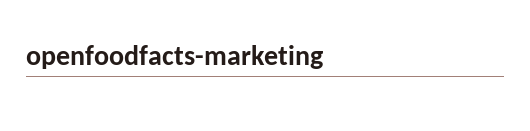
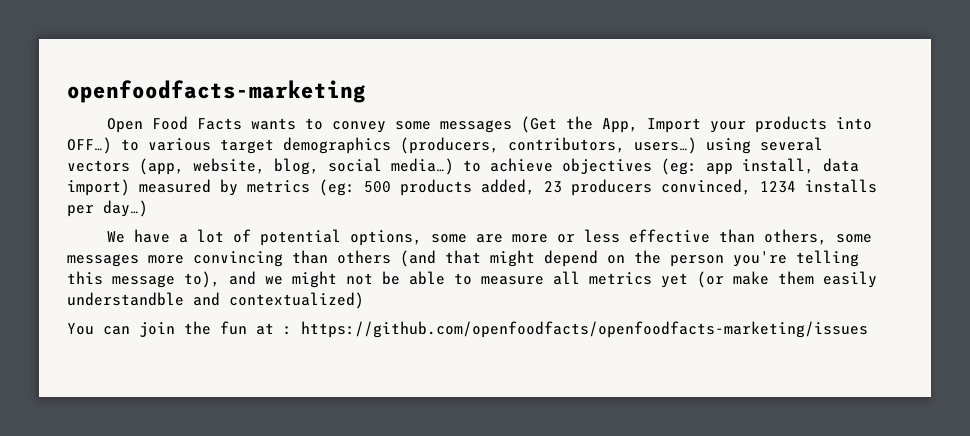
(323, 57) none -> [107,116,873,133] [67,137,823,154] [67,158,859,175] [67,179,877,196] [67,200,148,217] [107,229,873,246] [67,250,859,267] [67,271,877,288] [67,292,364,309] [67,321,868,338] // Open Food Facts wants to convey some messages (Get the App, Import your products into OFF…) to various target demographics (producers, contributors, users…) using several vectors (app, website, blog, social media…) to achieve objectives (eg: app install, data import) measured by metrics (eg: 500 products added, 23 producers convinced, 1234 installs per day…) // We have a lot of potential options, some are more or less effective than others, some messages more convincing than others (and that might depend on the person you're telling this message to), and we might not be able to measure all metrics yet (or make them easily understandble and contextualized) // You can join the fun at : https://github.com/openfoodfacts/openfoodfacts-marketing/issues

